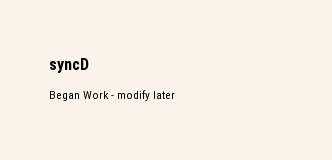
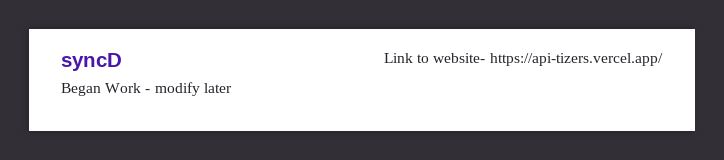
(176, 95) none -> [384,53,663,66] // Link to website- https://api-tizers.vercel.app/

